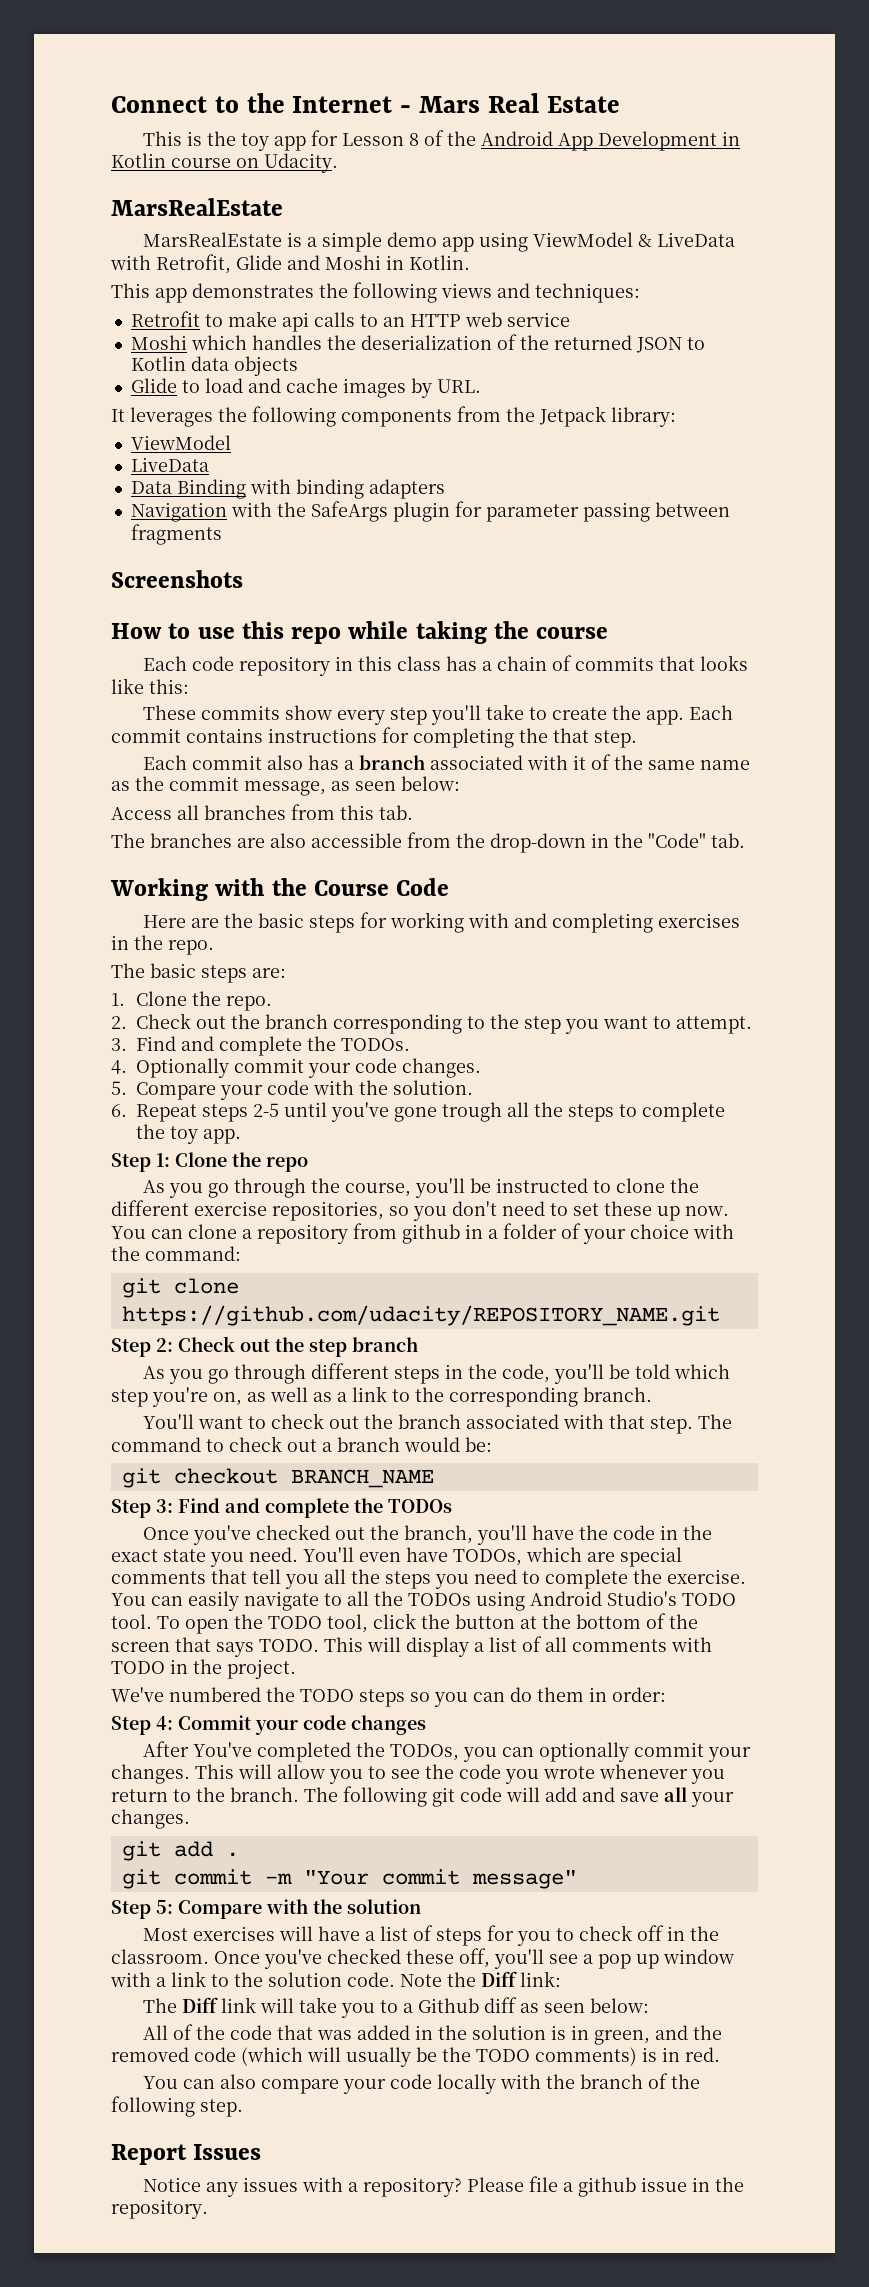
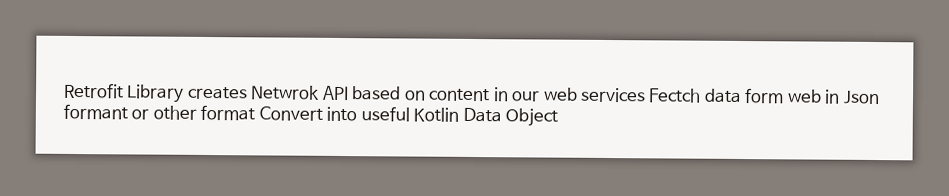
[111,93,620,113] [143,130,741,151] [111,153,338,173] [111,198,283,216] [143,232,736,252] [110,254,470,274] [111,282,640,303] [130,311,570,332] [130,334,705,353] [130,356,298,376] [130,378,481,398] [111,406,676,427] [130,435,231,450] [130,457,209,472] [130,479,445,499] [130,501,730,522] [130,524,222,545] [111,570,243,588] [111,621,609,644] [143,655,749,676] [111,678,189,694] [143,704,734,725] [111,727,637,748] [143,754,751,770] [111,776,460,796] [111,804,413,820] [111,832,745,853] [110,878,450,901] [143,912,741,933] [111,935,214,955] [111,963,286,983] [111,991,273,1011] [111,1013,753,1034] [111,1036,411,1056] [111,1058,482,1078] [111,1080,474,1100] [111,1102,726,1122] [136,1124,242,1144] [111,1152,308,1172] [143,1178,700,1198] [111,1200,729,1221] [111,1223,734,1244] [111,1246,241,1261] [121,1278,239,1298] [121,1305,720,1326] [111,1336,418,1357] [143,1363,731,1384] [111,1386,652,1407] [143,1413,733,1434] [111,1436,492,1452] [121,1468,434,1488] [111,1498,452,1518] [143,1524,713,1545] [111,1547,682,1567] [111,1569,746,1589] [111,1591,736,1611] [111,1613,698,1634] [111,1636,712,1657] [111,1659,296,1679] [111,1687,666,1707] [111,1715,426,1735] [143,1741,752,1762] [111,1764,725,1784] [111,1786,734,1807] [111,1809,190,1829] [121,1841,239,1861] [121,1869,577,1889] [111,1899,421,1919] [143,1925,720,1946] [111,1948,734,1969] [110,1971,561,1987] [143,1997,650,2018] [143,2024,723,2045] [111,2047,720,2067] [143,2073,701,2094] [111,2096,243,2117] [111,2144,262,2165] [143,2176,745,2197] [111,2199,208,2219] Connect to the Internet - Mars Real Estate // This is the toy app for Lesson 8 of the Android App Development in Kotlin course on Udacity. // MarsRealEstate // MarsRealEstate is a simple demo app using ViewModel & LiveData with Retrofit, Glide and Moshi in Kotlin. // This app demonstrates the following views and techniques: // Retrofit to make api calls to an HTTP web service // Moshi which handles the deserialization of the returned JSON to Kotlin data objects // Glide to load and cache images by URL. // It leverages the following components from the Jetpack library: // ViewModel // LiveData // Data Binding with binding adapters // Navigation with the SafeArgs plugin for parameter passing between fragments // Screenshots // How to use this repo while taking the course // Each code repository in this class has a chain of commits that looks like this: // These commits show every step you'll take to create the app. Each commit contains instructions for completing the that step. // Each commit also has a branch associated with it of the same name as the commit message, as seen below: // Access all branches from this tab. // The branches are also accessible from the drop-down in the "Code" tab. // Working with the Course Code // Here are the basic steps for working with and completing exercises in the repo. // The basic steps are: // 1. Clone the repo. // 2. Check out the branch corresponding to the step you want to attempt. // 3. Find and complete the TODOs. // 4. Optionally commit your code changes. // 5. Compare your code with the solution. // 6. Repeat steps 2-5 until you've gone trough all the steps to complete the toy app. // Step 1: Clone the repo // As you go through the course, you'll be instructed to clone the different exercise repositories, so you don't need to set these up now. You can clone a repository from github in a folder of your choice with the command: // git clone https://github.com/udacity/REPOSITORY_NAME.git // Step 2: Check out the step branch // As you go through different steps in the code, you'll be told which step you're on, as well as a link to the corresponding branch. // You'll want to check out the branch associated with that step. The command to check out a branch would be: // git checkout BRANCH_NAME // Step 3: Find and complete the TODOs // Once you've checked out the branch, you'll have the code in the exact state you need. You'll even have TODOs, which are special comments that tell you all the steps you need to complete the exercise. You can easily navigate to all the TODOs using Android Studio's TODO tool. To open the TODO tool, click the button at the bottom of the screen that says TODO. This will display a list of all comments with TODO in the project. // We've numbered the TODO steps so you can do them in order: // Step 4: Commit your code changes // After You've completed the TODOs, you can optionally commit your changes. This will allow you to see the code you wrote whenever you return to the branch. The following git code will add and save all your changes. // git add . // git commit -m "Your commit message" // Step 5: Compare with the solution // Most exercises will have a list of steps for you to check off in the classroom. Once you've checked these off, you'll see a pop up window with a link to the solution code. Note the Diff link: // The Diff link will take you to a Github diff as seen below: // All of the code that was added in the solution is in green, and the removed code (which will usually be the TODO comments) is in red. // You can also compare your code locally with the branch of the following step. // Report Issues // Notice any issues with a repository? Please file a github issue in the repository. -> [63,82,880,105] [63,103,559,127] Retrofit Library creates Netwrok API based on content in our web services Fectch data form web in Json formant or other format Convert into useful Kotlin Data Object

